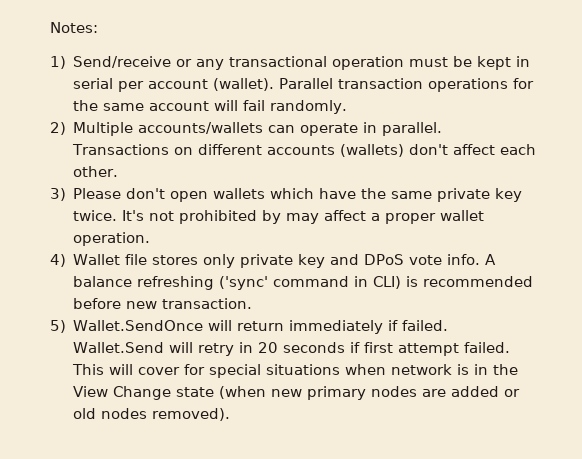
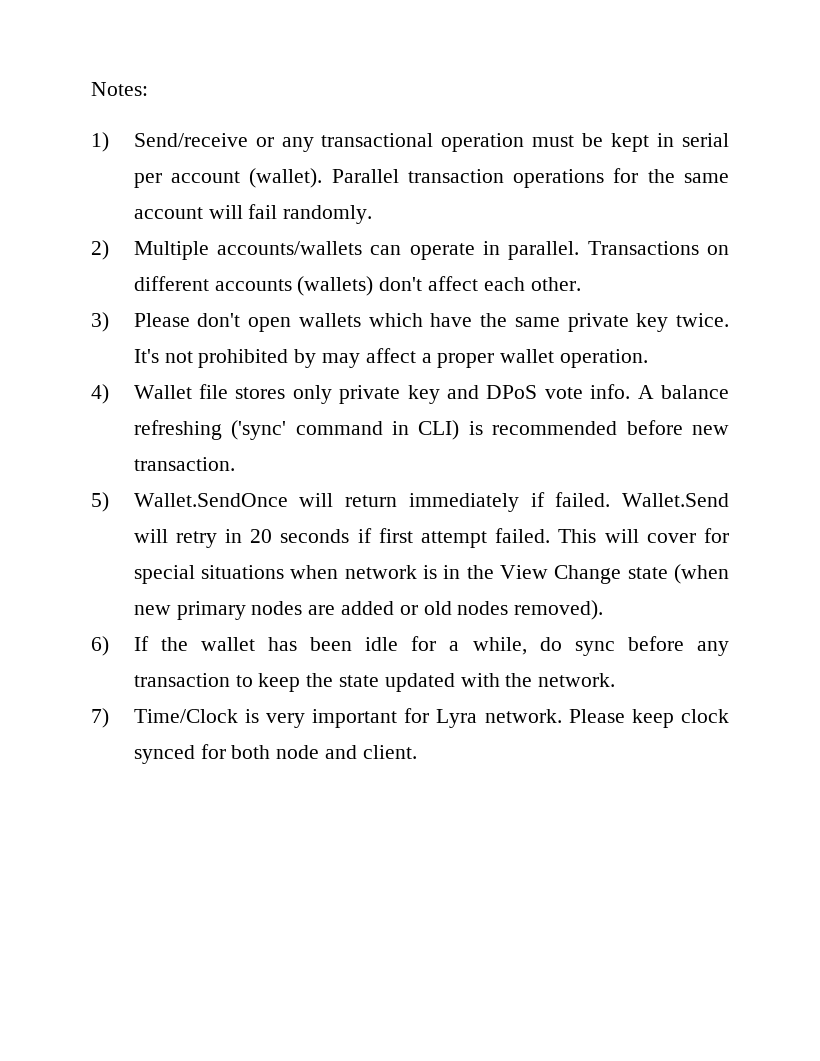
(231, 414) none -> [91,636,730,656] [133,673,616,692] [91,708,729,728] [133,744,417,764] // 6) If the wallet has been idle for a while, do sync before any transaction to keep the state updated with the network. // 7) Time/Clock is very important for Lyra network. Please keep clock synced for both node and client.

